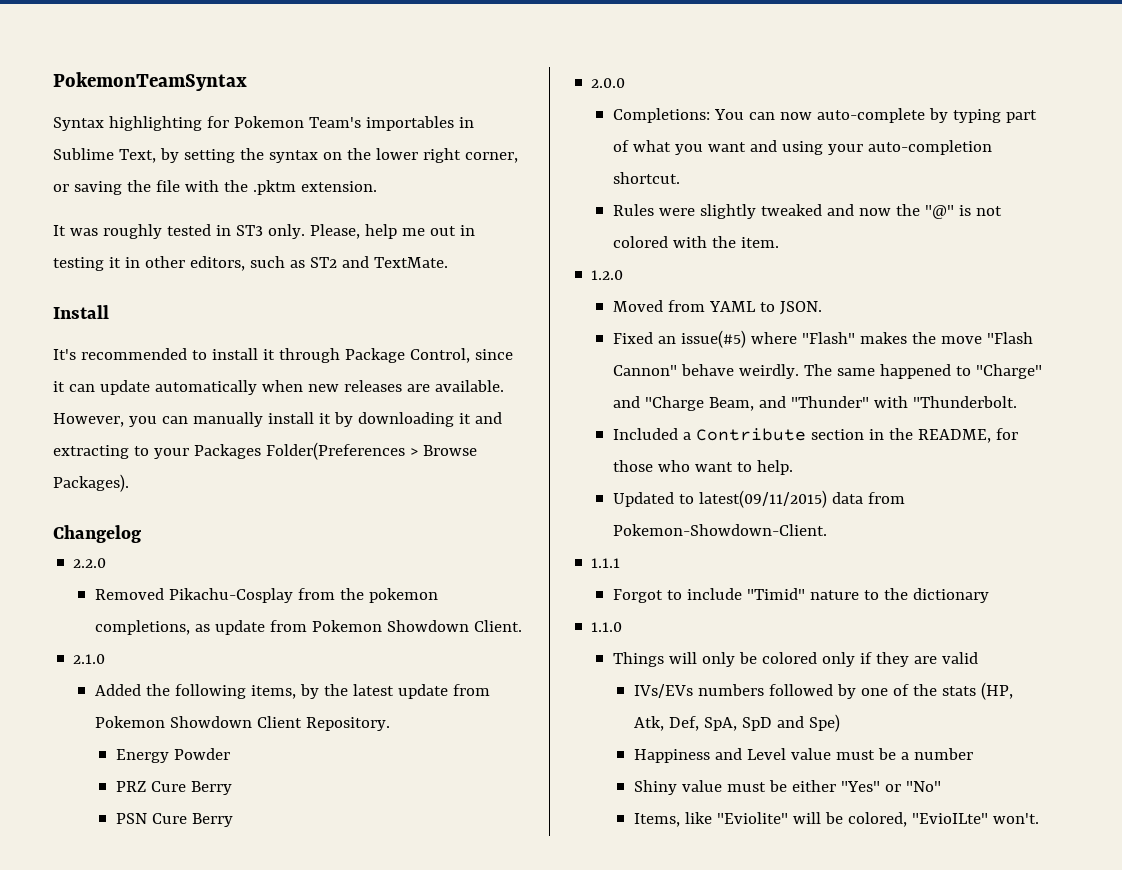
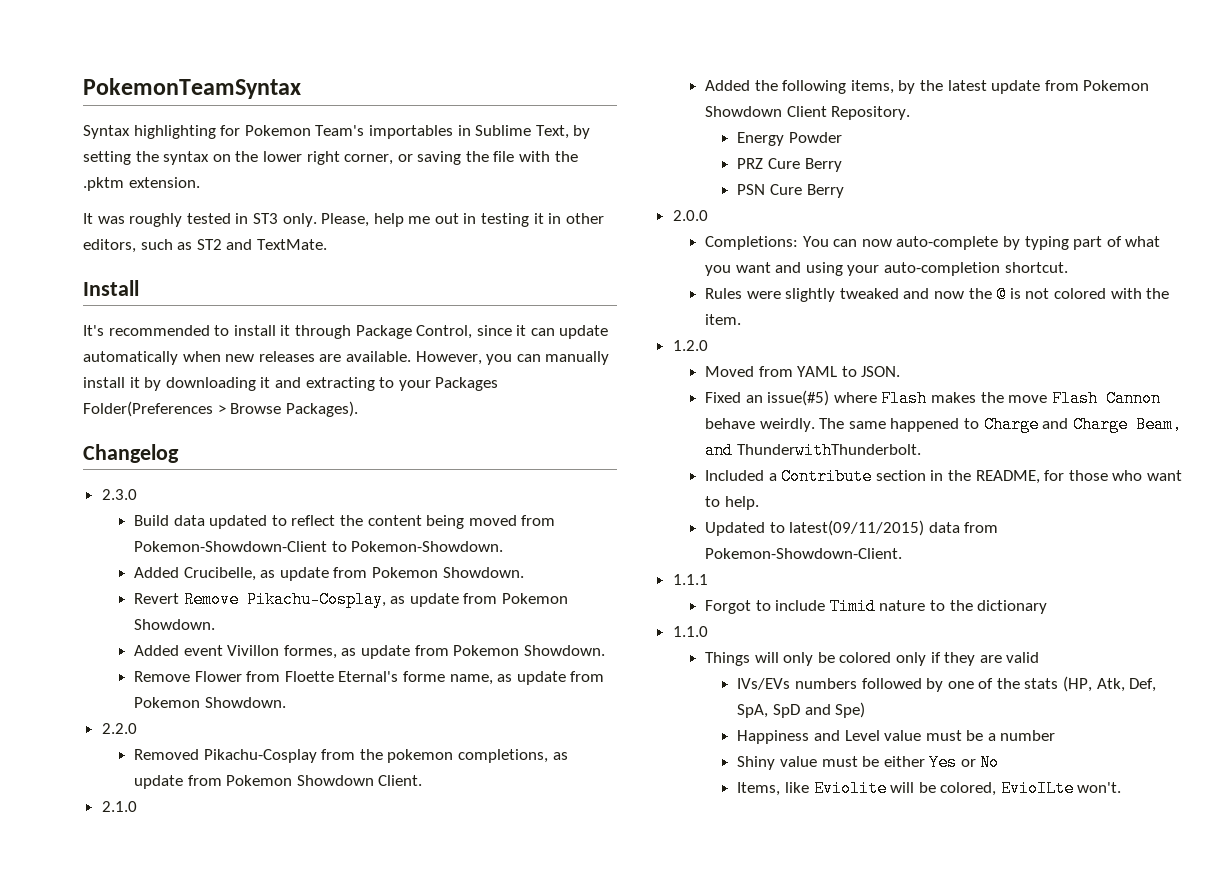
(141, 534) none -> [101,489,137,500] [134,515,556,529] [134,541,504,552] [134,567,524,581] [134,591,568,608] [134,619,216,630] [134,645,605,659] [134,671,605,685] [134,697,286,708] // 2.3.0 // Build data updated to reflect the content being moved from Pokemon-Showdown-Client to Pokemon-Showdown. // Added Crucibelle, as update from Pokemon Showdown. // Revert Remove Pikachu-Cosplay, as update from Pokemon Showdown. // Added event Vivillon formes, as update from Pokemon Showdown. // Remove Flower from Floette Eternal's forme name, as update from Pokemon Showdown.
[924,205,954,219] "@" -> [996,286,1007,303] @
[801,332,855,344] "Flash" -> [881,390,928,407] Flash
[986,332,1033,344] [612,365,677,376] "Flash Cannon" -> [1051,390,1161,407] Flash Cannon
[975,364,1042,379] [612,396,1017,411] "Charge" and "Charge Beam, and "Thunder" with "Thunderbolt. -> [983,416,1182,433] [705,442,921,459] Charge and Charge Beam, and ThunderwithThunderbolt.
[746,588,805,600] "Timid" -> [829,598,876,615] Timid
[841,781,942,792] "Yes" or "No" -> [929,754,1000,771] Yes or No
[717,812,789,824] "Eviolite" -> [813,780,887,797] Eviolite
[912,813,989,824] "EvioILte" -> [1000,780,1074,797] EvioILte

